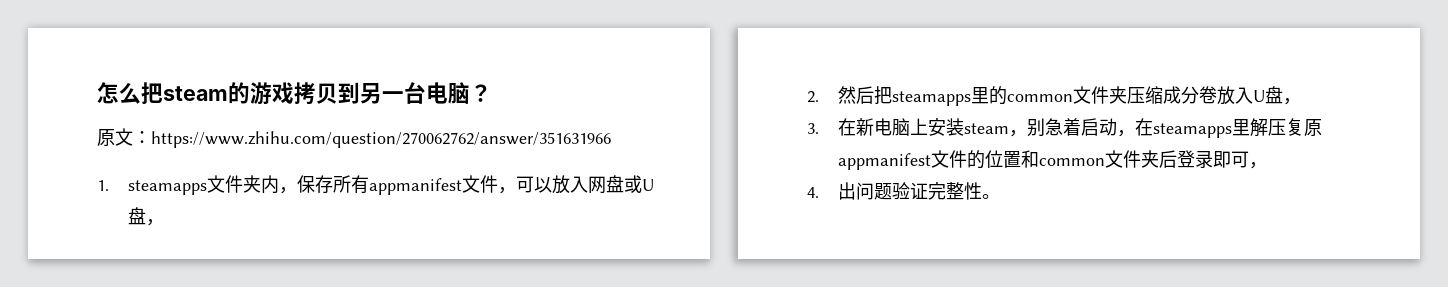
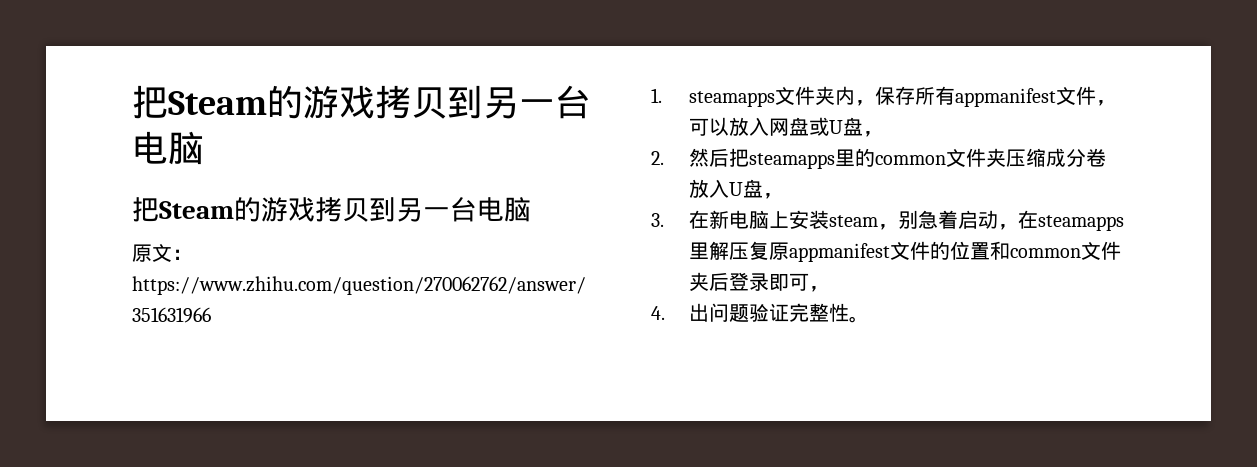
[97,82,492,105] 怎么把steam的游戏拷贝到另一台电脑？ -> [132,85,591,119] [132,131,204,165] [132,197,531,222] 把Steam的游戏拷贝到另一台电脑 // 把Steam的游戏拷贝到另一台电脑

